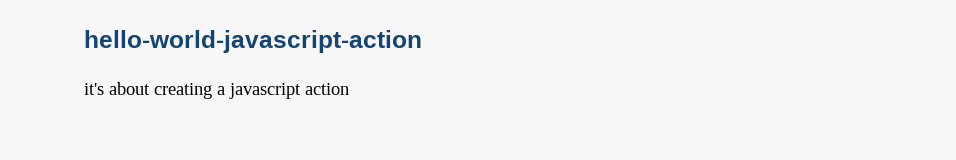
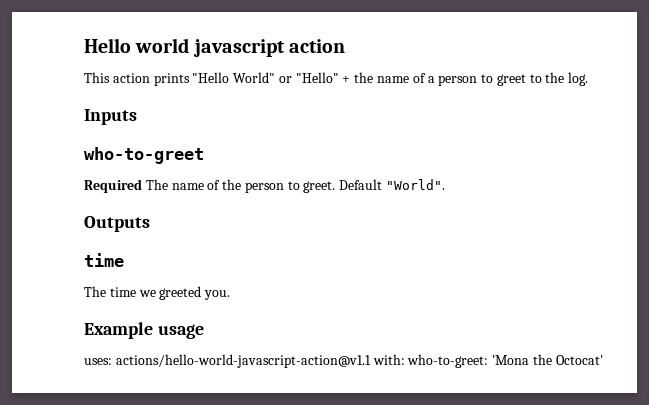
[84,30,422,53] [84,82,349,99] hello-world-javascript-action // it's about creating a javascript action -> [84,38,345,57] [84,72,589,86] [84,109,137,125] [84,147,204,164] [84,179,446,193] [84,216,150,232] [84,253,124,267] [84,286,231,300] [84,322,204,339] [84,354,603,368] Hello world javascript action // This action prints "Hello World" or "Hello" + the name of a person to greet to the log. // Inputs // who-to-greet // Required The name of the person to greet. Default "World". // Outputs // time // The time we greeted you. // Example usage // uses: actions/hello-world-javascript-action@v1.1 with: who-to-greet: 'Mona the Octocat'

